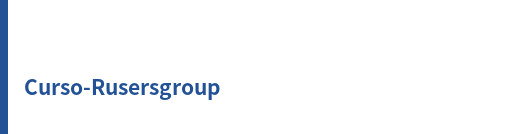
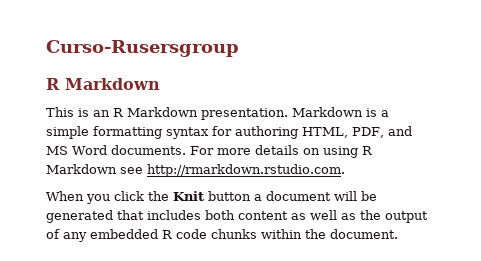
(221, 89) none -> [46,78,160,90] [46,107,389,120] [46,126,412,139] [46,145,373,158] [46,164,345,177] [46,191,377,204] [46,210,428,223] [46,229,398,242] // R Markdown // This is an R Markdown presentation. Markdown is a simple formatting syntax for authoring HTML, PDF, and MS Word documents. For more details on using R Markdown see http://rmarkdown.rstudio.com. // When you click the Knit button a document will be generated that includes both content as well as the output of any embedded R code chunks within the document.

